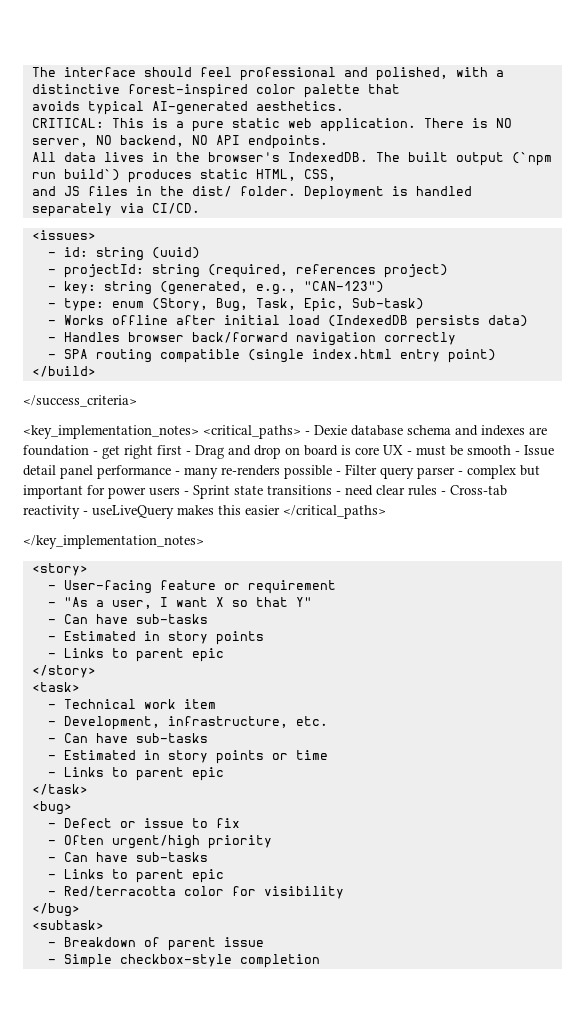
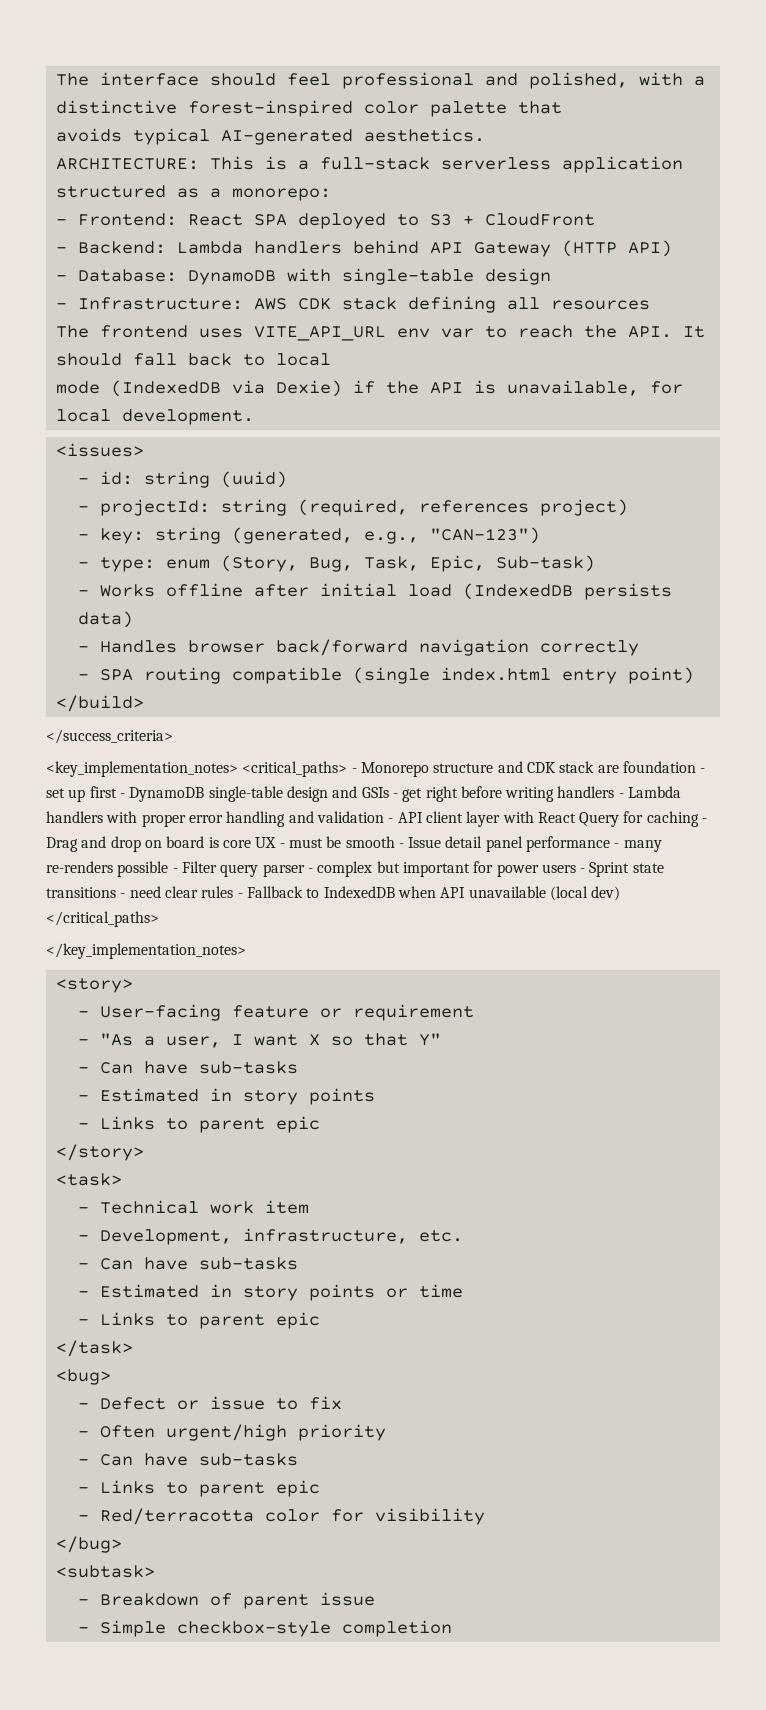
[31,118,104,128] CRITICAL: -> [55,158,199,170] ARCHITECTURE:
[191,118,512,132] [31,135,328,149] [31,152,552,166] [31,169,336,183] [31,186,472,200] [31,203,200,217] pure static web application. There is NO server, NO backend, NO API endpoints. // All data lives in the browser's IndexedDB. The built output (`npm run build`) produces static HTML, CSS, // and JS files in the dist/ folder. Deployment is handled separately via CI/CD. -> [319,156,683,173] [55,185,331,201] [55,213,595,229] [55,240,672,257] [55,268,551,285] [55,296,650,313] [55,325,705,341] [55,353,331,366] [55,380,683,397] [55,409,254,425] full-stack serverless application structured as a monorepo: // - Frontend: React SPA deployed to S3 + CloudFront // - Backend: Lambda handlers behind API Gateway (HTTP API) // - Database: DynamoDB with single-table design // - Infrastructure: AWS CDK stack defining all resources // The frontend uses VITE_API_URL env var to reach the API. It should fall back to local // mode (IndexedDB via Dexie) if the API is unavailable, for local development.
[314,425,547,436] [23,445,182,459] Dexie database schema and indexes are foundation - get right first -> [360,761,706,777] [46,786,682,802] [46,811,699,827] Monorepo structure and CDK stack are foundation - set up first - DynamoDB single-table design and GSIs - get right before writing handlers - Lambda handlers with proper error handling and validation - API client layer with React Query for caching
[450,485,507,496] [23,505,280,519] Cross-tab reactivity - useLiveQuery makes this easier -> [246,886,621,901] Fallback to IndexedDB when API unavailable (local dev)

